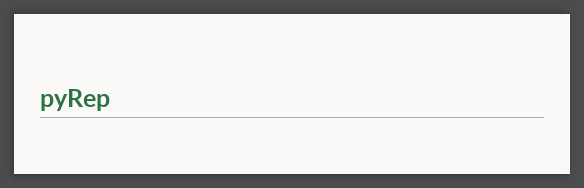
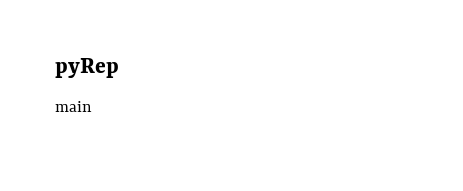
(110, 100) none -> [55,101,92,112] // main

